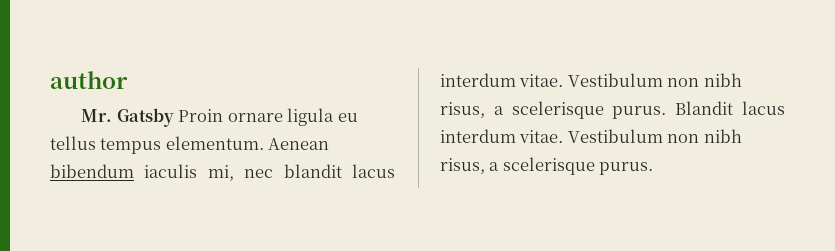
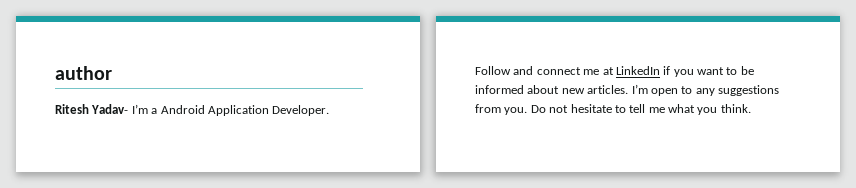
[81,108,358,127] [50,136,330,154] [50,164,395,181] [440,73,742,87] [440,101,785,119] [440,129,742,143] [440,157,654,175] Mr. Gatsby Proin ornare ligula eu tellus tempus elementum. Aenean bibendum iaculis mi, nec blandit lacus interdum vitae. Vestibulum non nibh risus, a scelerisque purus. Blandit lacus interdum vitae. Vestibulum non nibh risus, a scelerisque purus. -> [55,104,330,116] [475,66,754,77] [475,84,779,96] [475,104,751,115] Ritesh Yadav- I’m a Android Application Developer. Follow and connect me at LinkedIn if you want to be informed about new articles. I’m open to any suggestions from you. Do not hesitate to tell me what you think.

